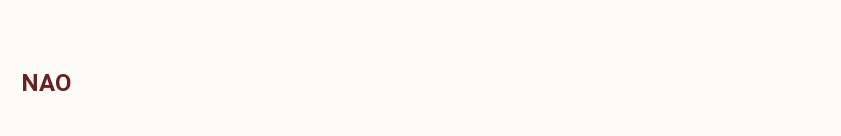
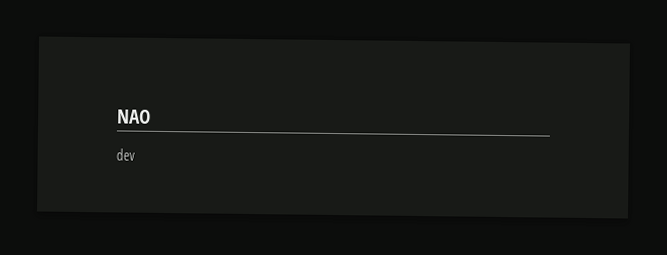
(71, 82) none -> [116,148,135,161] // dev

